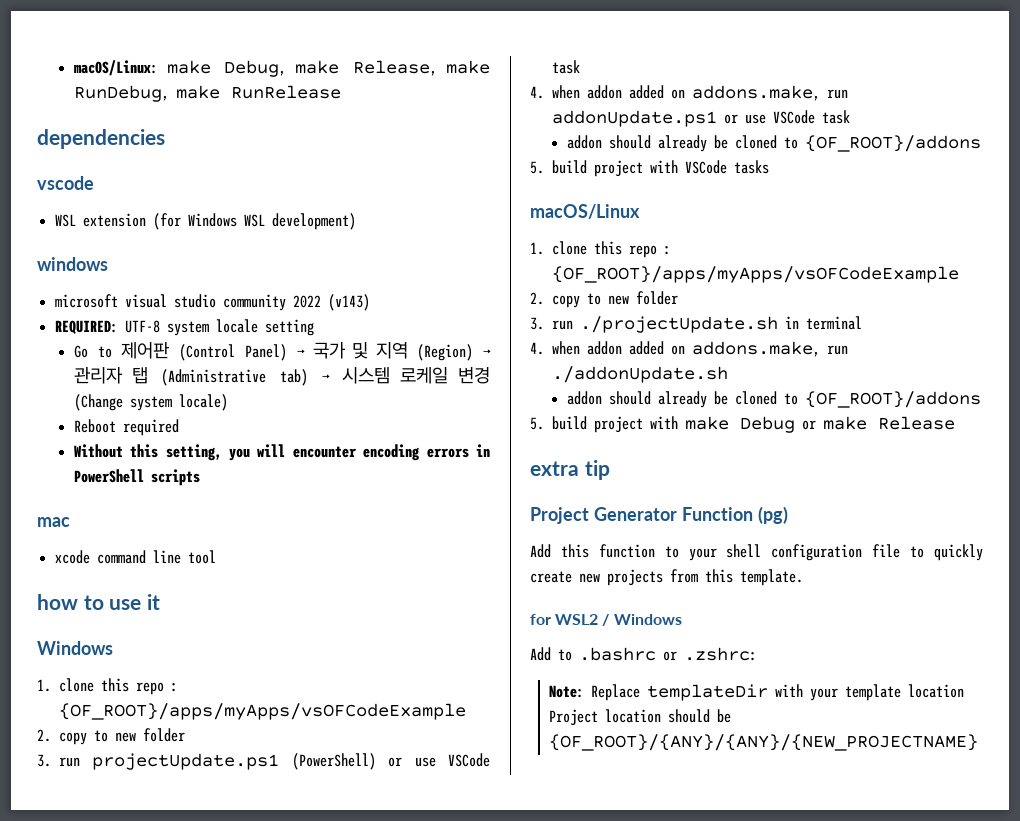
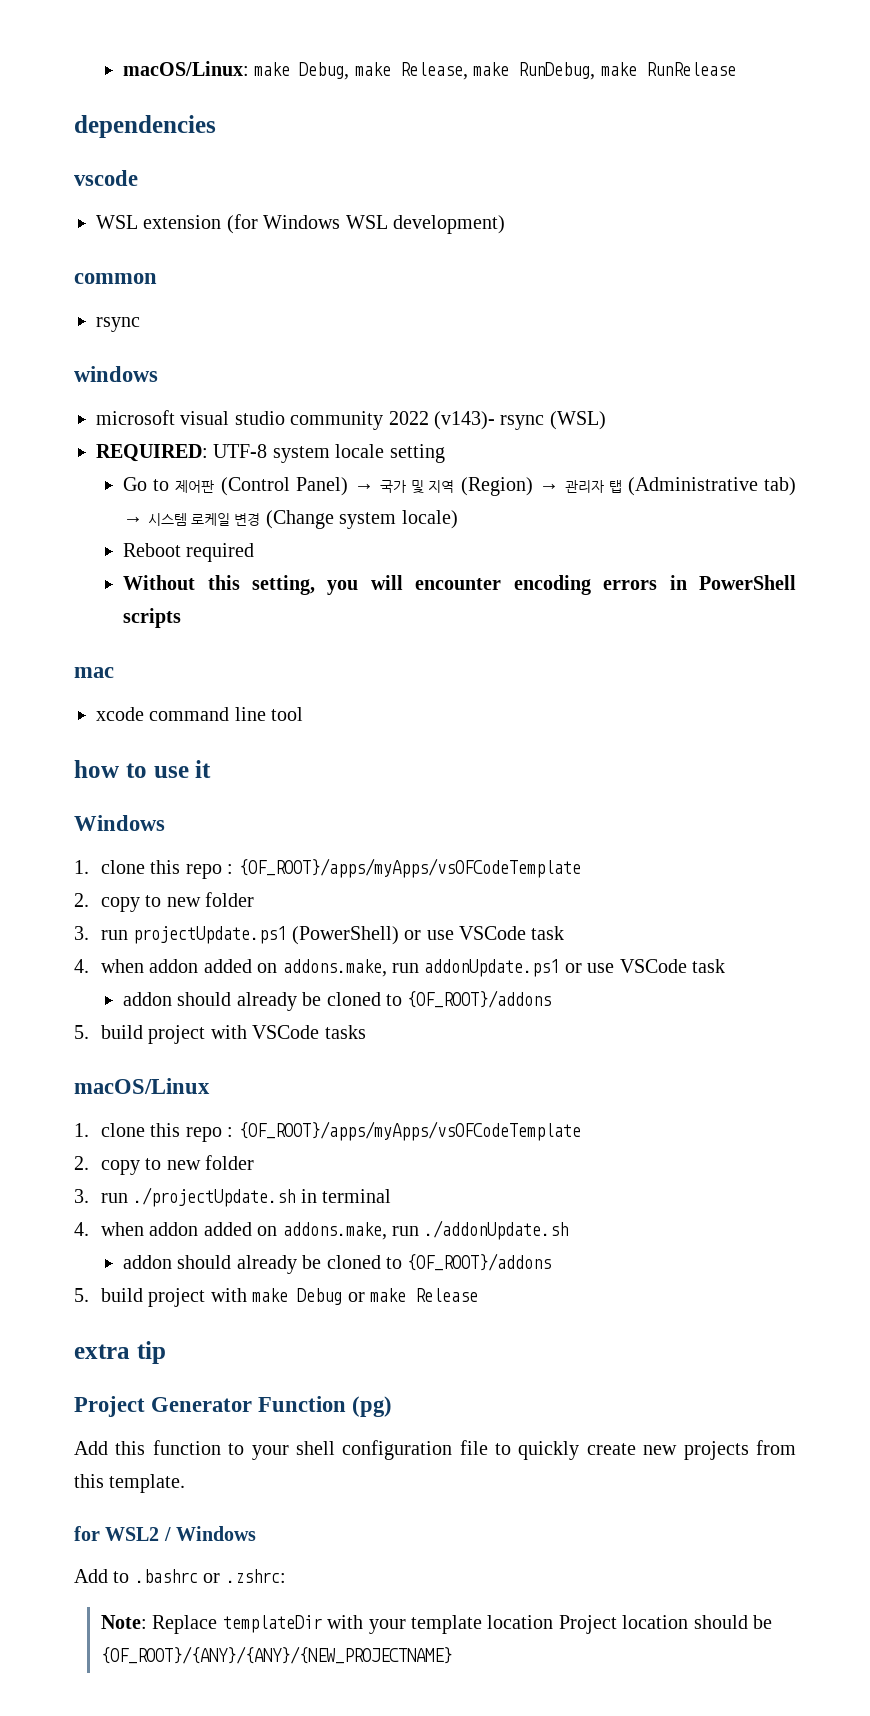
(356, 221) none -> [74,273,157,284] [96,317,140,332] // common // rsync
[327,294,370,311] (v143) -> [434,411,606,430] (v143)- rsync (WSL)
[59,703,466,720] {OF_ROOT}/apps/myApps/vsOFCodeExample -> [238,858,581,878] {OF_ROOT}/apps/myApps/vsOFCodeTemplate
[552,266,959,283] {OF_ROOT}/apps/myApps/vsOFCodeExample -> [238,1121,581,1141] {OF_ROOT}/apps/myApps/vsOFCodeTemplate

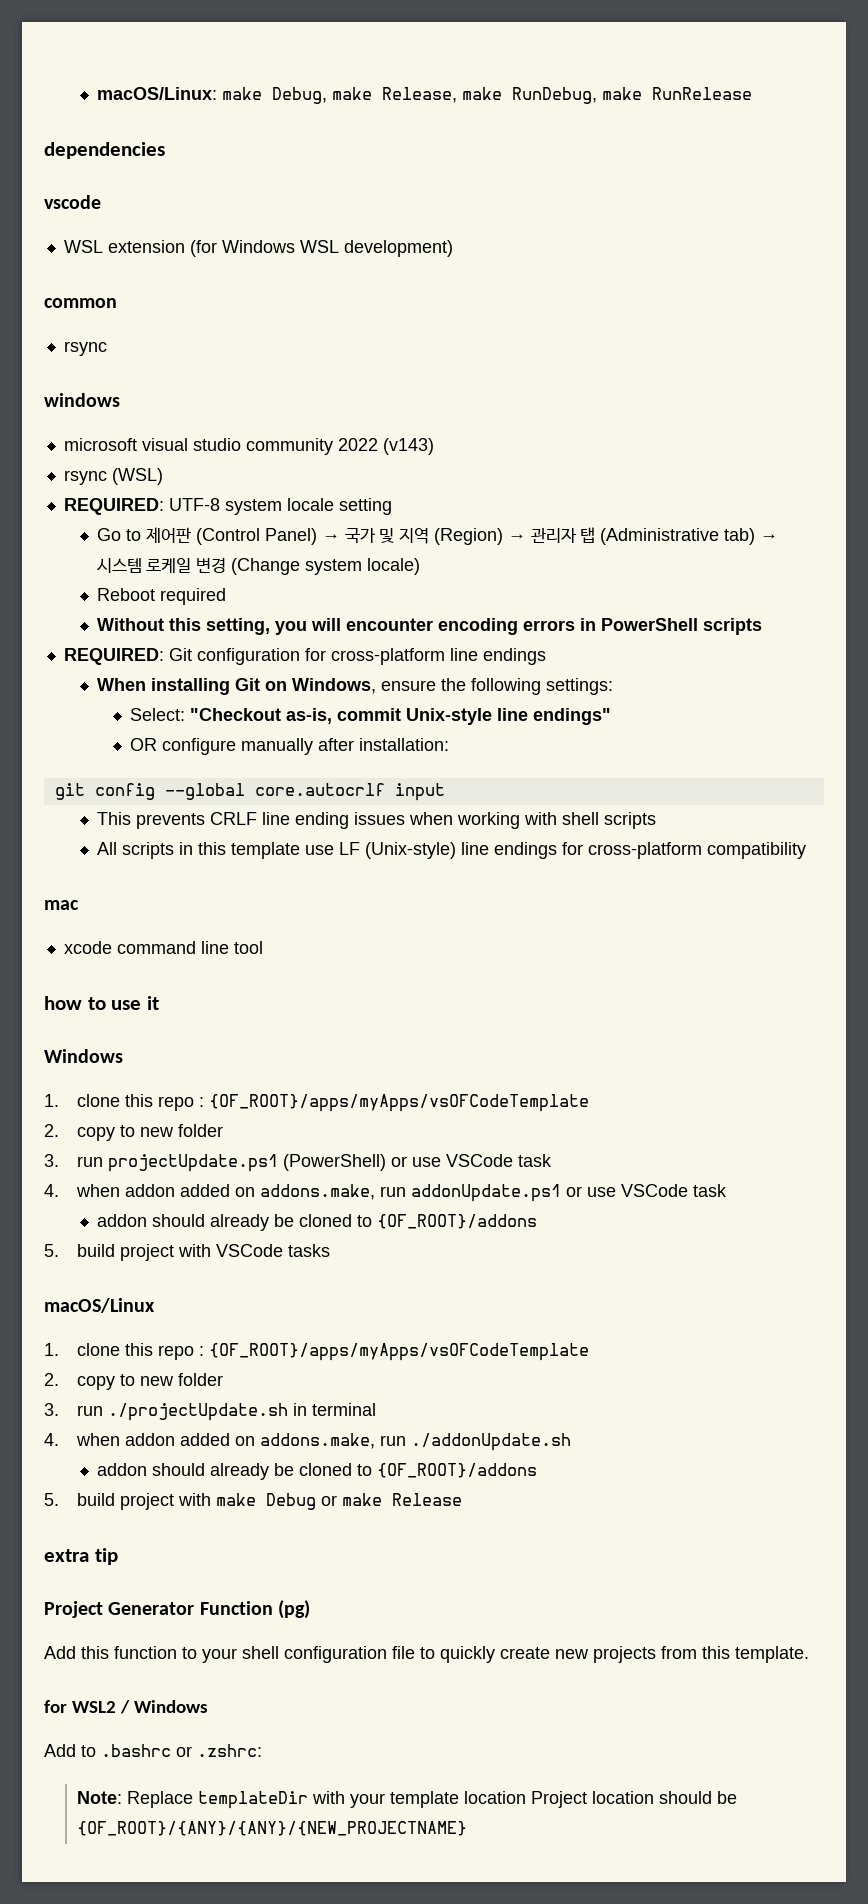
[434,411,495,430] (v143)- -> [382,438,434,455] (v143) //
(182, 618) none -> [63,648,546,665] [97,678,614,695] [130,708,612,725] [130,738,450,755] [54,783,445,801] [97,812,657,829] [97,842,807,859] // REQUIRED: Git configuration for cross-platform line endings // When installing Git on Windows, ensure the following settings: // Select: "Checkout as-is, commit Unix-style line endings" // OR configure manually after installation: // git config --global core.autocrlf input // This prevents CRLF line ending issues when working with shell scripts // All scripts in this template use LF (Unix-style) line endings for cross-platform compatibility

